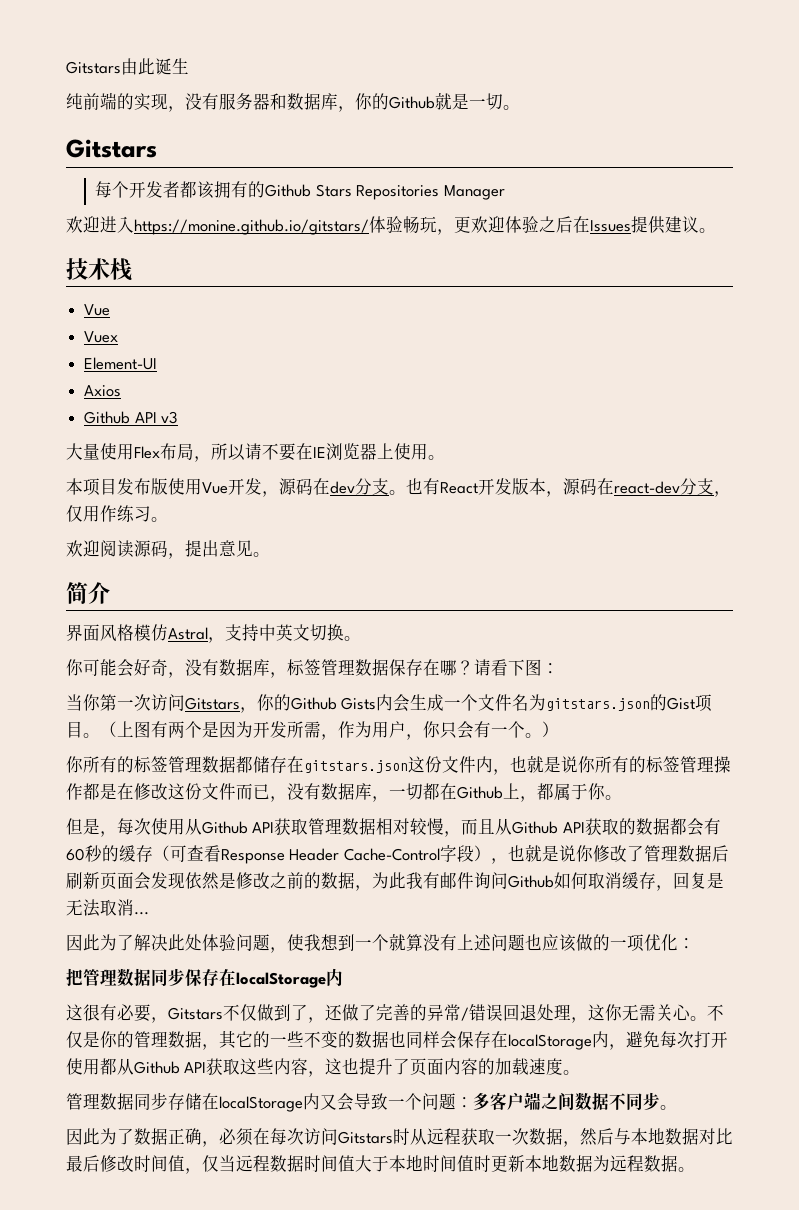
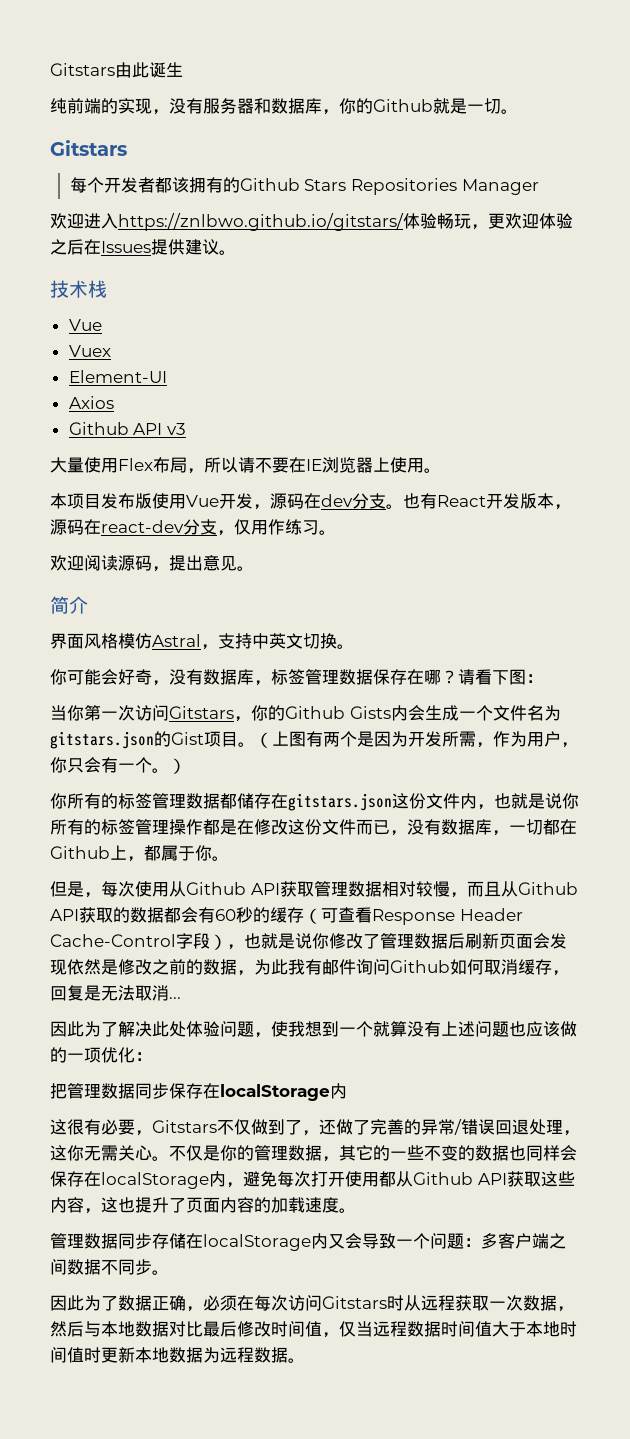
[134,219,369,235] https://monine.github.io/gitstars/ -> [118,213,404,231] https://znlbwo.github.io/gitstars/

